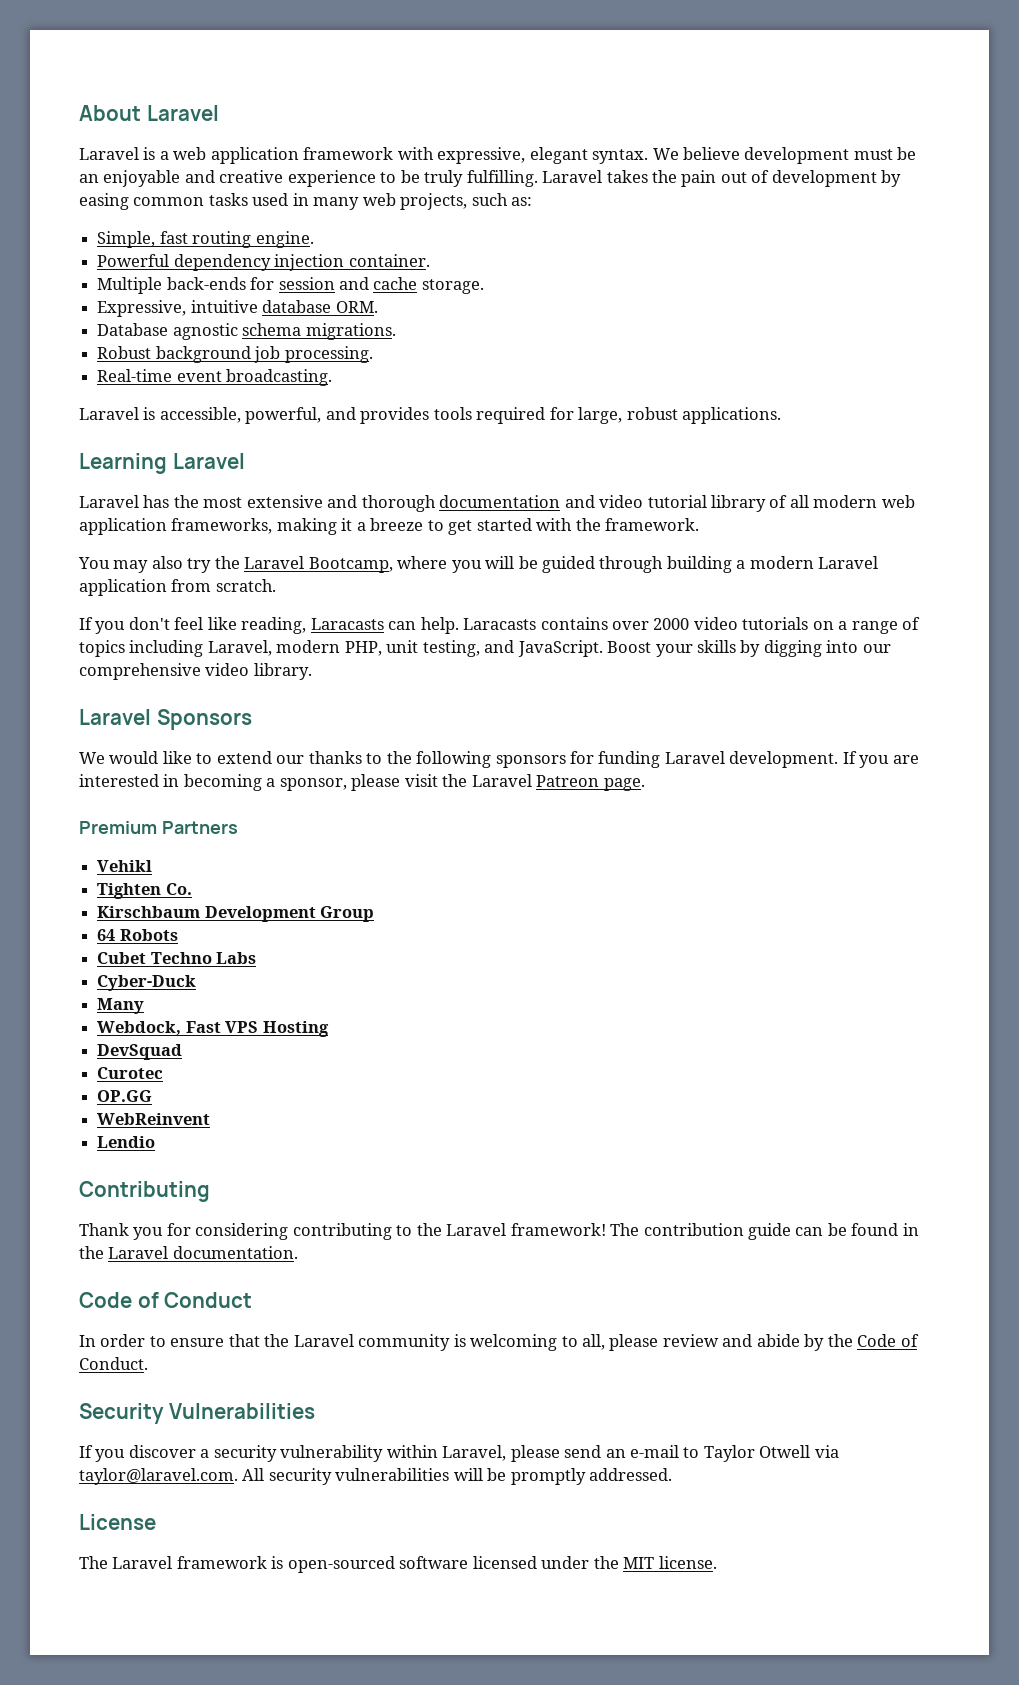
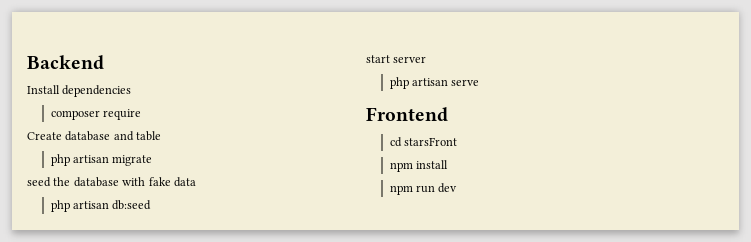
[79,105,219,121] [79,147,917,164] [79,170,902,187] [79,193,533,210] [97,231,314,248] [97,254,430,271] [97,277,484,294] [97,300,378,317] [97,323,396,340] [97,346,373,363] [97,369,333,386] [79,407,782,424] [79,453,245,474] [79,495,915,512] [79,518,700,535] [78,556,879,573] [79,579,276,596] [79,617,921,634] [79,640,891,657] [79,663,312,680] [79,709,252,730] [79,751,919,768] [79,774,645,791] [79,821,238,834] [97,860,153,872] [97,883,192,899] [97,906,375,922] [97,929,178,941] [97,952,257,964] [97,975,197,991] [97,998,145,1014] [97,1021,329,1037] [97,1044,183,1060] [97,1067,164,1079] [97,1090,153,1102] [97,1113,211,1125] [97,1136,156,1148] [79,1181,210,1202] [79,1223,919,1240] [79,1246,298,1259] [79,1292,253,1308] [79,1334,919,1351] [79,1357,148,1370] [79,1403,315,1424] [79,1445,839,1462] [79,1468,673,1485] [79,1514,156,1530] [79,1556,717,1573] About Laravel // Laravel is a web application framework with expressive, elegant syntax. We believe development must be an enjoyable and creative experience to be truly fulfilling. Laravel takes the pain out of development by easing common tasks used in many web projects, such as: // Simple, fast routing engine. // Powerful dependency injection container. // Multiple back-ends for session and cache storage. // Expressive, intuitive database ORM. // Database agnostic schema migrations. // Robust background job processing. // Real-time event broadcasting. // Laravel is accessible, powerful, and provides tools required for large, robust applications. // Learning Laravel // Laravel has the most extensive and thorough documentation and video tutorial library of all modern web application frameworks, making it a breeze to get started with the framework. // You may also try the Laravel Bootcamp, where you will be guided through building a modern Laravel application from scratch. // If you don't feel like reading, Laracasts can help. Laracasts contains over 2000 video tutorials on a range of topics including Laravel, modern PHP, unit testing, and JavaScript. Boost your skills by digging into our comprehensive video library. // Laravel Sponsors // We would like to extend our thanks to the following sponsors for funding Laravel development. If you are interested in becoming a sponsor, please visit the Laravel Patreon page. // Premium Partners // Vehikl // Tighten Co. // Kirschbaum Development Group // 64 Robots // Cubet Techno Labs // Cyber-Duck // Many // Webdock, Fast VPS Hosting // DevSquad // Curotec // OP.GG // WebReinvent // Lendio // Contributing // Thank you for considering contributing to the Laravel framework! The contribution guide can be found in the Laravel documentation. // Code of Conduct // In order to ensure that the Laravel community is welcoming to all, please review and abide by the Code of Conduct. // Security Vulnerabilities // If you discover a security vulnerability within Laravel, please send an e-mail to Taylor Otwell via taylor@laravel.com. All security vulnerabilities will be promptly addressed. // License // The Laravel framework is open-sourced software licensed under the MIT license. -> [27,55,104,70] [27,85,132,97] [50,109,141,120] [27,131,162,141] [50,154,153,166] [27,177,196,187] [50,200,152,212] [366,55,427,63] [389,77,480,89] [366,107,448,122] [389,137,457,147] [389,160,448,172] [389,183,458,195] Backend // Install dependencies // composer require // Create database and table // php artisan migrate // seed the database with fake data // php artisan db:seed // start server // php artisan serve // Frontend // cd starsFront // npm install // npm run dev

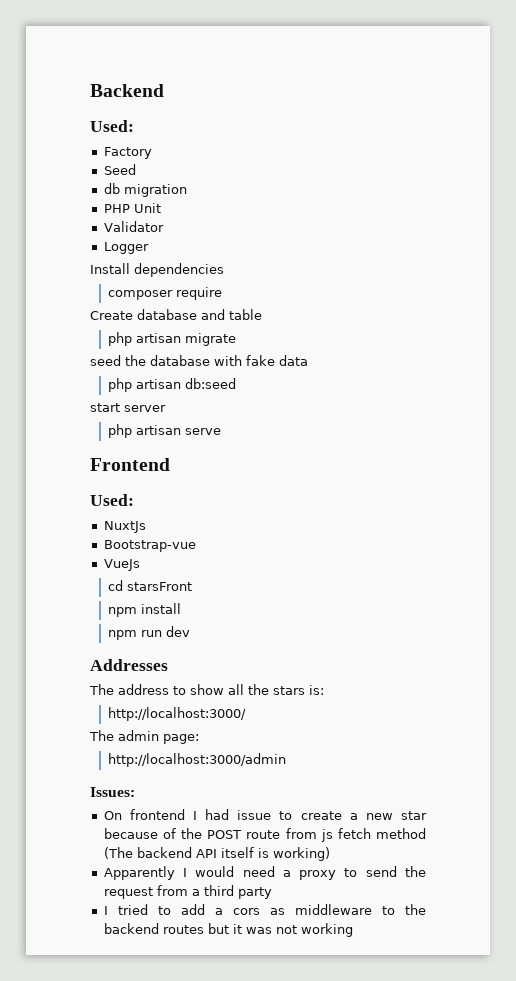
(104, 62) none -> [90,120,134,132] [103,147,152,159] [103,164,136,175] [103,183,187,197] [103,203,161,213] [103,221,164,232] [103,242,149,254] // Used: // Factory // Seed // db migration // PHP Unit // Validator // Logger
(448, 114) none -> [90,494,134,506] [103,521,146,533] [103,540,196,552] [103,559,140,571] // Used: // NuxtJs // Bootstrap-vue // VueJs
(458, 188) none -> [90,659,168,671] [89,684,324,695] [108,707,247,721] [89,730,199,744] [108,753,287,767] [90,787,135,797] [103,809,428,820] [103,828,426,842] [103,847,330,861] [103,866,426,880] [103,885,272,899] [103,904,426,915] [103,923,353,937] // Addresses // The address to show all the stars is: // http://localhost:3000/ // The admin page: // http://localhost:3000/admin // Issues: // On frontend I had issue to create a new star because of the POST route from js fetch method (The backend API itself is working) // Apparently I would need a proxy to send the request from a third party // I tried to add a cors as middleware to the backend routes but it was not working

